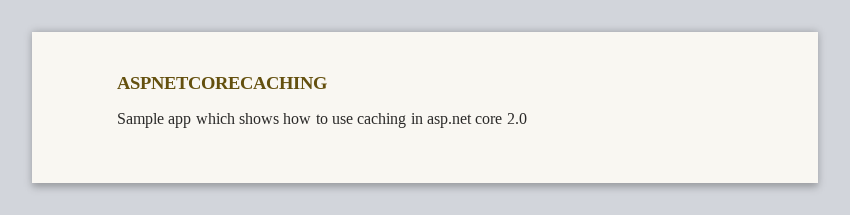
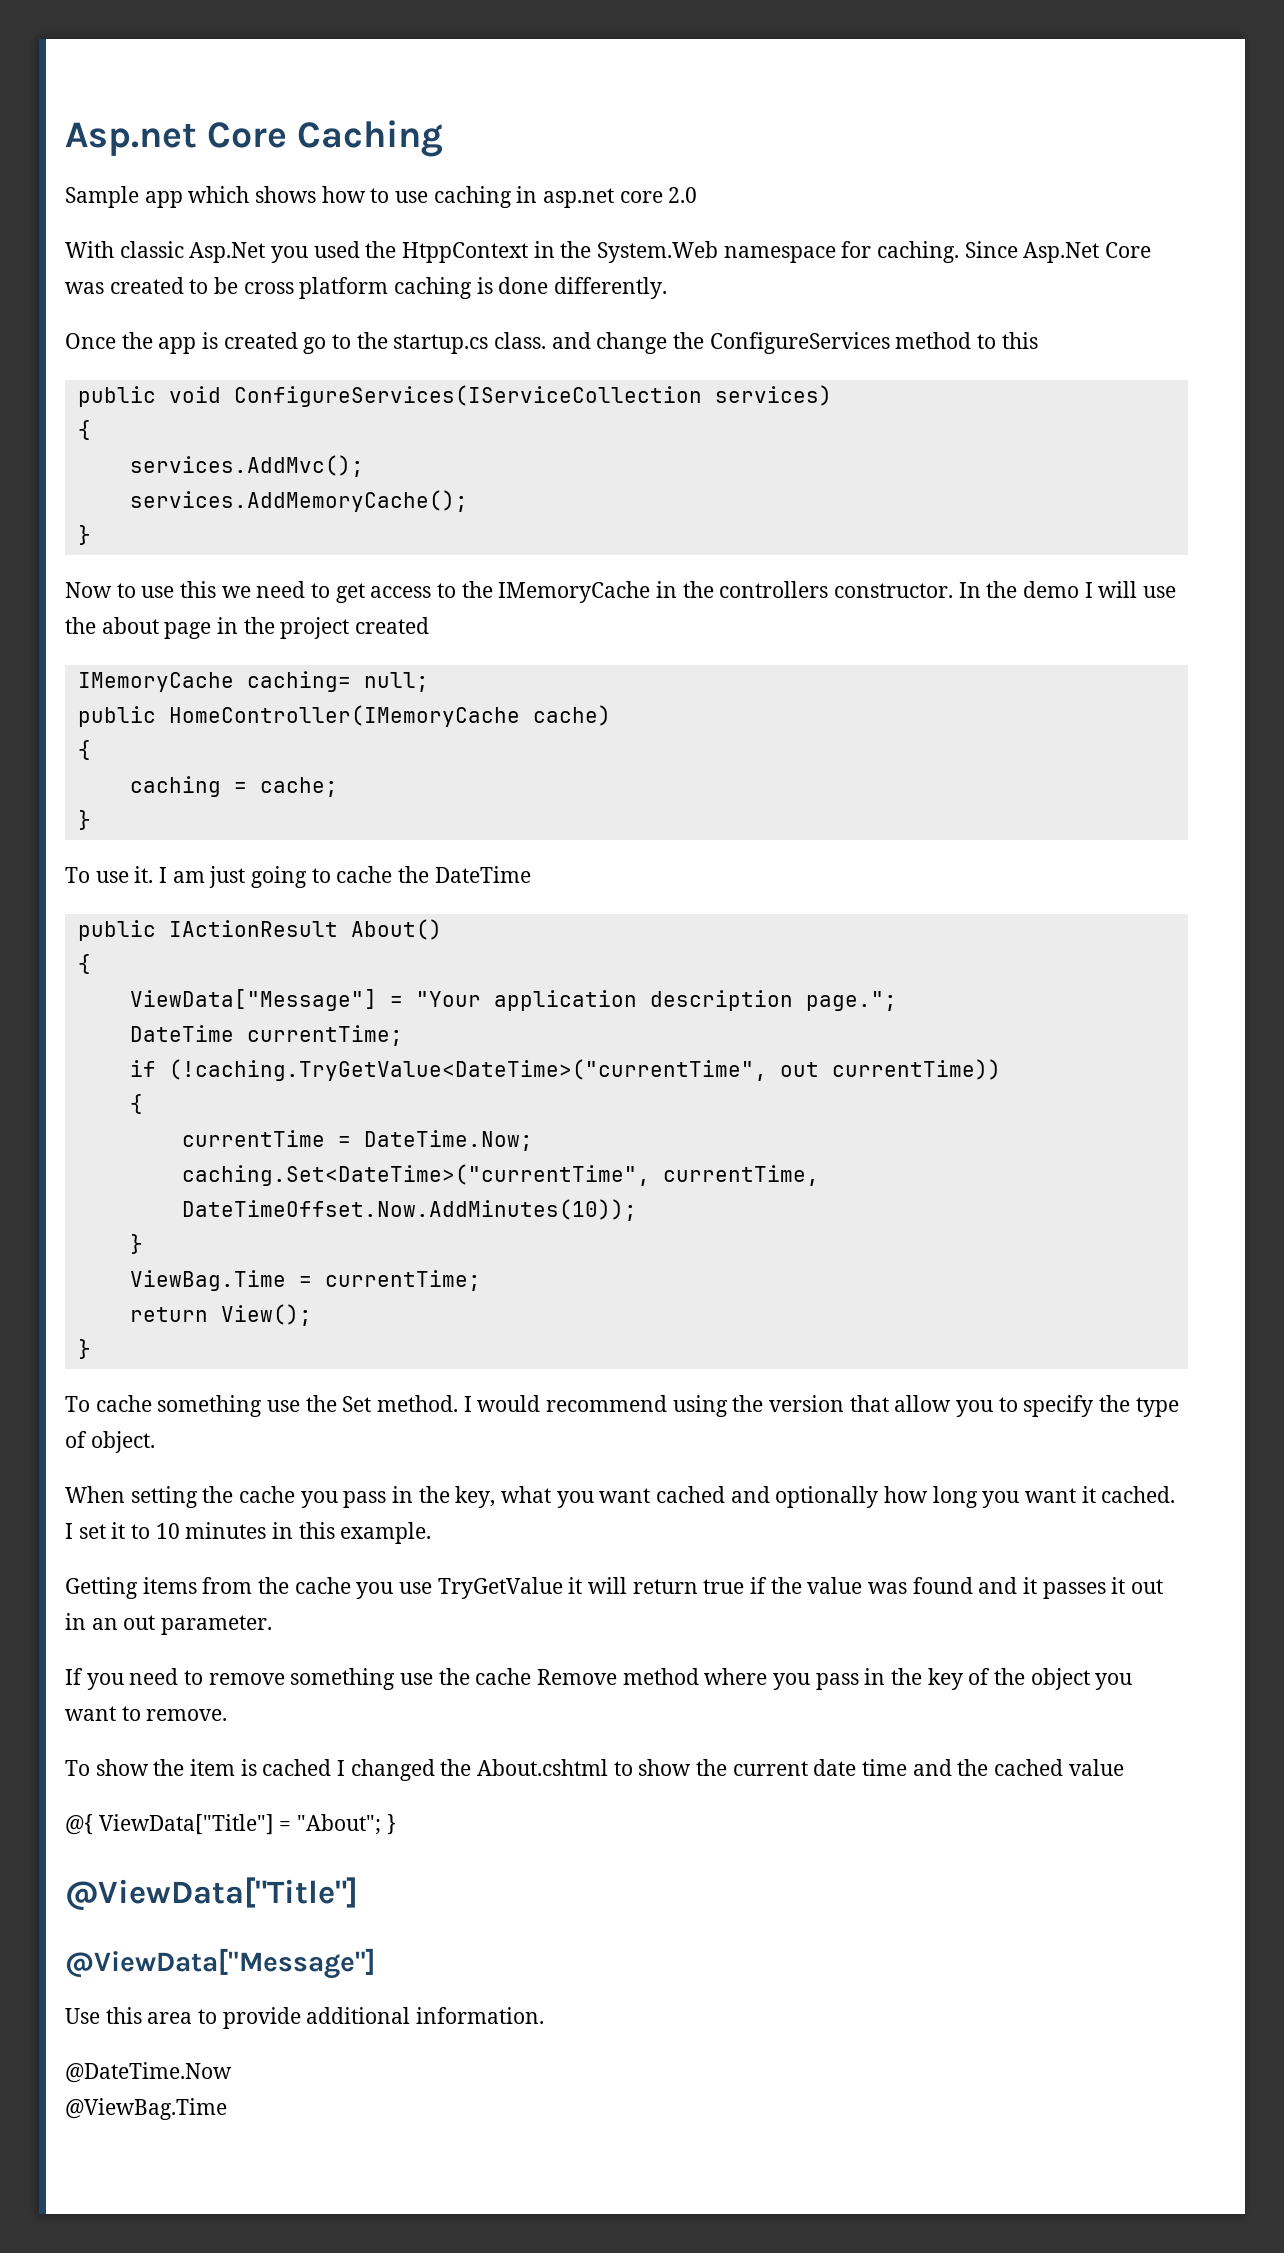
[117,77,327,89] ASPNETCORECACHING -> [65,120,444,157] Asp.net Core Caching
(527, 118) none -> [65,241,1152,263] [65,277,668,299] [65,332,1038,354] [77,385,832,407] [77,420,91,440] [129,455,364,477] [129,490,468,512] [77,525,91,545] [65,581,1177,603] [65,617,430,639] [77,671,429,692] [77,705,611,727] [77,740,91,760] [129,776,338,797] [77,810,91,830] [65,866,531,888] [77,919,442,941] [77,954,91,974] [129,989,897,1011] [129,1025,403,1046] [129,1059,1001,1081] [129,1094,143,1114] [181,1130,533,1151] [181,1164,819,1186] [181,1199,637,1221] [129,1234,143,1254] [129,1270,481,1291] [129,1304,312,1326] [77,1339,91,1359] [65,1395,1179,1417] [65,1431,155,1453] [65,1486,1176,1508] [65,1522,432,1544] [65,1577,1164,1599] [65,1613,273,1635] [65,1668,1133,1690] [65,1706,228,1721] [65,1759,1124,1781] [65,1814,396,1835] [65,1877,358,1911] [65,1948,375,1979] [65,2007,545,2029] [65,2062,232,2083] [65,2098,227,2120] // With classic Asp.Net you used the HtppContext in the System.Web namespace for caching. Since Asp.Net Core was created to be cross platform caching is done differently. // Once the app is created go to the startup.cs class. and change the ConfigureServices method to this // public void ConfigureServices(IServiceCollection services) // { // services.AddMvc(); // services.AddMemoryCache(); // } // Now to use this we need to get access to the IMemoryCache in the controllers constructor. In the demo I will use the about page in the project created // IMemoryCache caching= null; // public HomeController(IMemoryCache cache) // { // caching = cache; // } // To use it. I am just going to cache the DateTime // public IActionResult About() // { // ViewData["Message"] = "Your application description page."; // DateTime currentTime; // if (!caching.TryGetValue<DateTime>("currentTime", out currentTime)) // { // currentTime = DateTime.Now; // caching.Set<DateTime>("currentTime", currentTime, DateTimeOffset.Now.AddMinutes(10)); // } // ViewBag.Time = currentTime; // return View(); // } // To cache something use the Set method. I would recommend using the version that allow you to specify the type of object. // When setting the cache you pass in the key, what you want cached and optionally how long you want it cached. I set it to 10 minutes in this example. // Getting items from the cache you use TryGetValue it will return true if the value was found and it passes it out in an out parameter. // If you need to remove something use the cache Remove method where you pass in the key of the object you want to remove. // To show the item is cached I changed the About.cshtml to show the current date time and the cached value // @{ ViewData["Title"] = "About"; } // @ViewData["Title"] // @ViewData["Message"] // Use this area to provide additional information. // @DateTime.Now // @ViewBag.Time

